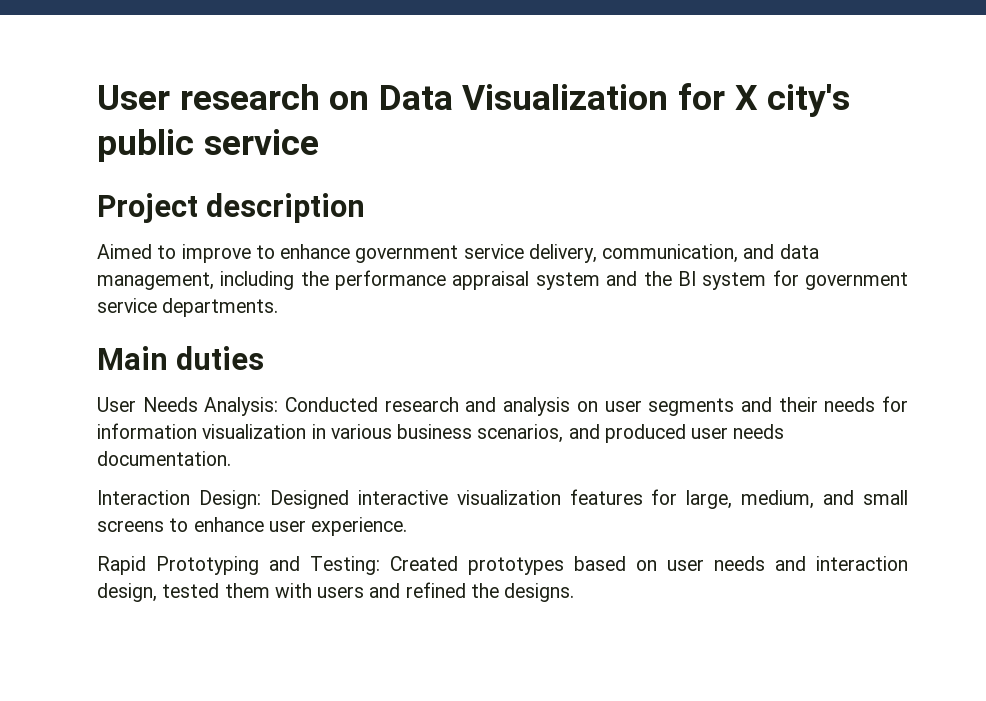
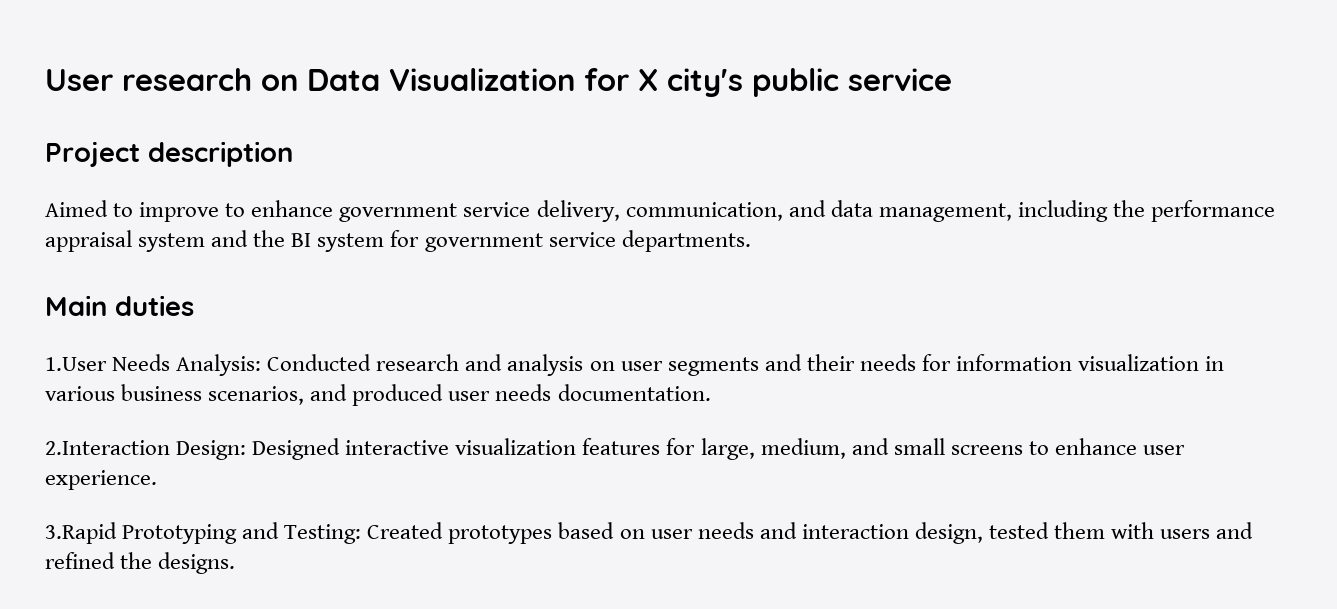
[97,397,136,412] User -> [45,357,107,371] 1.User
[97,490,190,505] Interaction -> [45,440,170,455] 2.Interaction
[97,556,146,575] Rapid -> [45,522,117,544] 3.Rapid

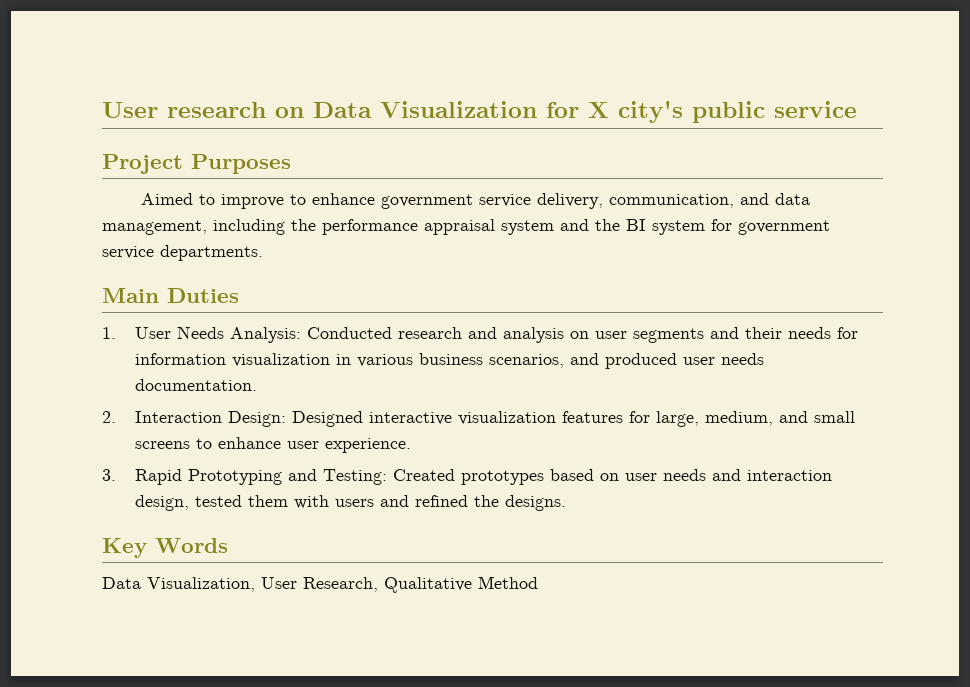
[148,141,293,167] description -> [191,154,291,174] Purposes
[115,295,194,316] [45,357,107,371] duties // 1.User -> [167,288,239,303] [102,327,171,339] Duties // 1. User
[45,440,170,455] 2.Interaction -> [102,411,222,423] 2. Interaction
[45,522,117,544] 3.Rapid -> [102,469,182,485] 3. Rapid
(236, 563) none -> [102,538,228,558] [102,576,538,593] // Key Words // Data Visualization, User Research, Qualitative Method

